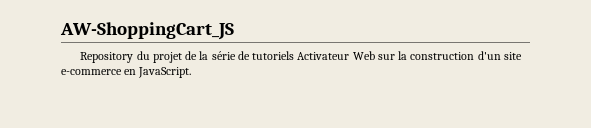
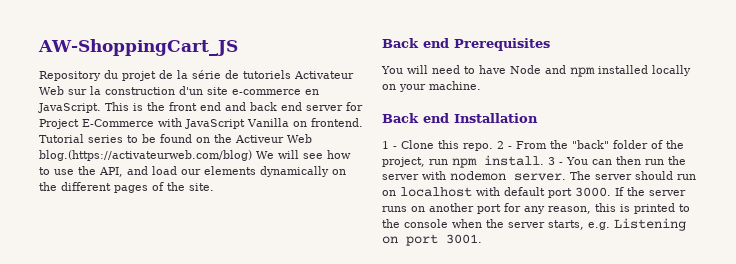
(192, 72) none -> [105,102,363,111] [39,118,363,129] [39,134,312,143] [39,150,351,161] [39,166,346,177] [39,182,214,193] [382,38,550,51] [381,65,691,77] [382,81,481,92] [382,113,538,123] [382,140,684,151] [382,155,686,168] [382,171,696,181] [382,187,686,198] [382,203,690,214] [382,218,686,231] [382,234,482,246] This is the front end and back end server for Project E-Commerce with JavaScript Vanilla on frontend. Tutorial series to be found on the Activeur Web blog.(https://activateurweb.com/blog) We will see how to use the API, and load our elements dynamically on the different pages of the site. // Back end Prerequisites // You will need to have Node and npm installed locally on your machine. // Back end Installation // 1 - Clone this repo. 2 - From the "back" folder of the project, run npm install. 3 - You can then run the server with nodemon server. The server should run on localhost with default port 3000. If the server runs on another port for any reason, this is printed to the console when the server starts, e.g. Listening on port 3001.

